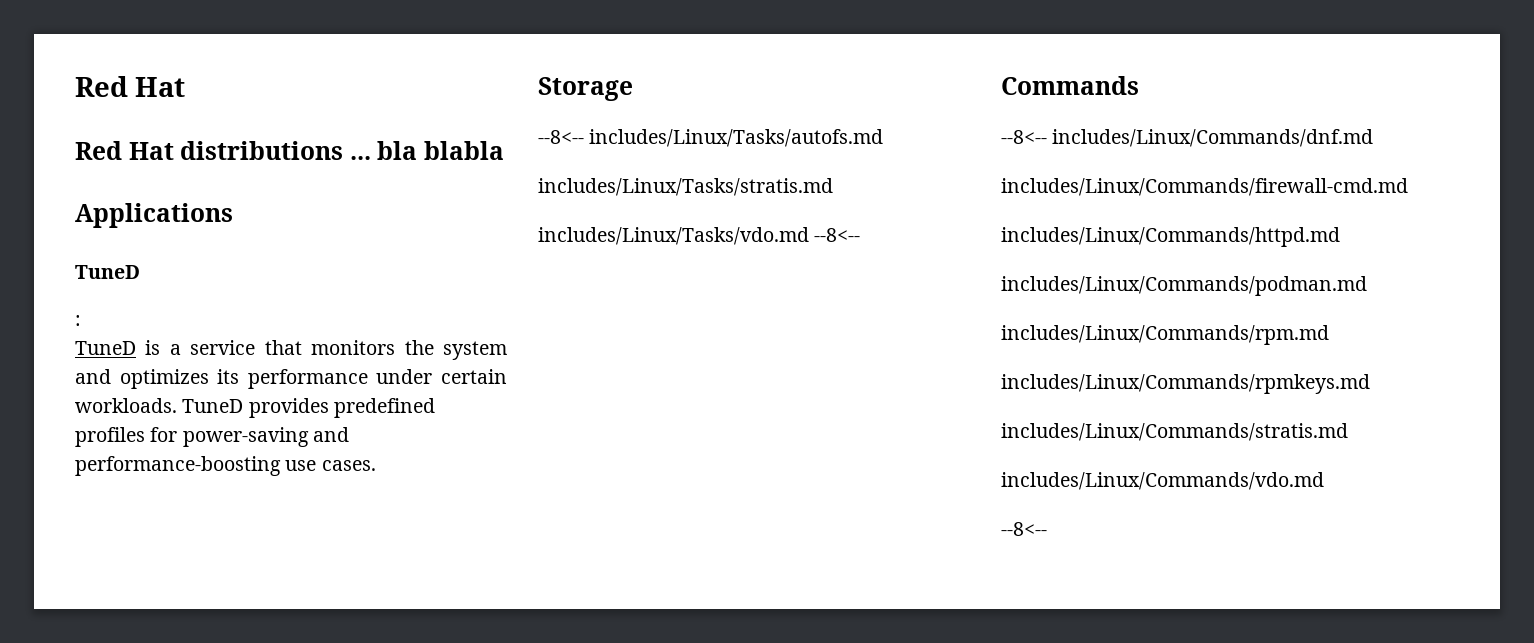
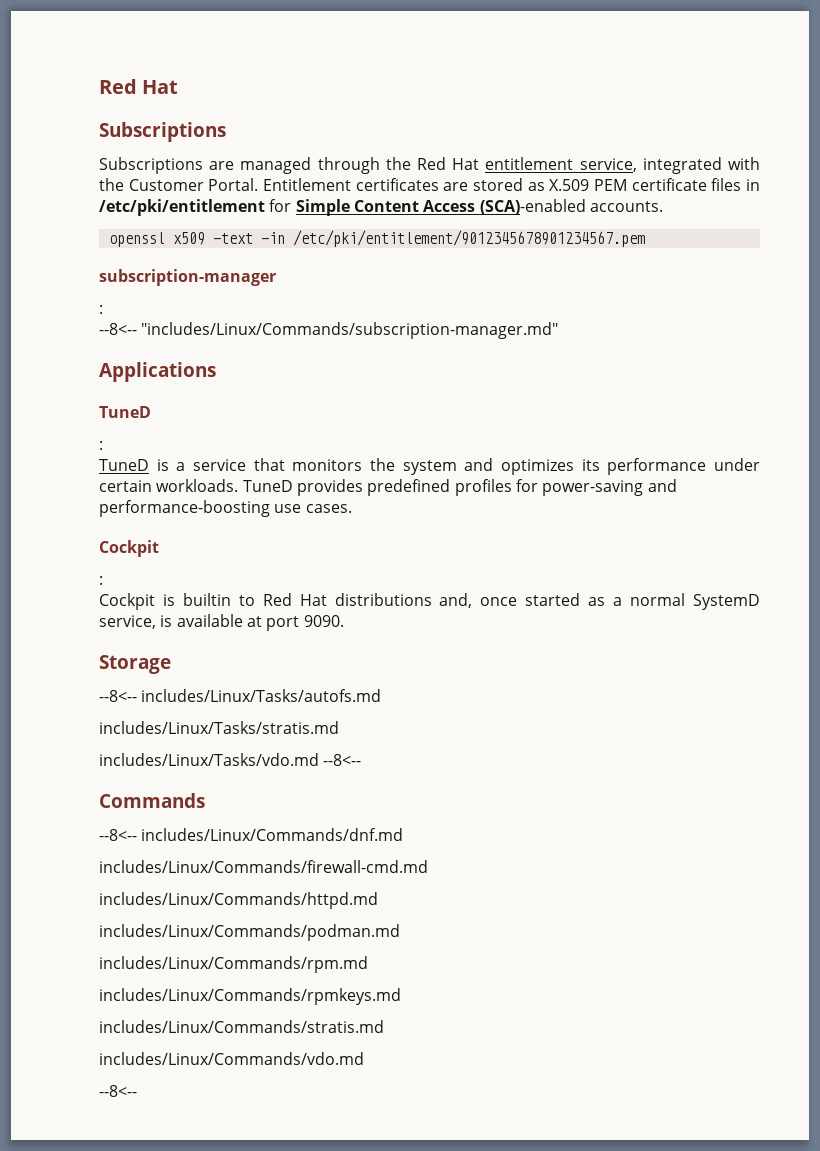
[75,141,505,160] Red Hat distributions ... bla blabla -> [99,122,226,142] [99,157,760,174] [99,178,760,191] [99,199,663,216] [108,230,645,247] [99,269,276,286] [99,305,103,314] [99,322,559,339] Subscriptions // Subscriptions are managed through the Red Hat entitlement service, integrated with the Customer Portal. Entitlement certificates are stored as X.509 PEM certificate files in /etc/pki/entitlement for Simple Content Access (SCA)-enabled accounts. // openssl x509 -text -in /etc/pki/entitlement/9012345678901234567.pem // subscription-manager // : // --8<-- "includes/Linux/Commands/subscription-manager.md"
(376, 465) none -> [99,540,159,557] [99,576,103,585] [99,593,760,610] [99,614,344,631] // Cockpit // : // Cockpit is builtin to Red Hat distributions and, once started as a normal SystemD service, is available at port 9090.

